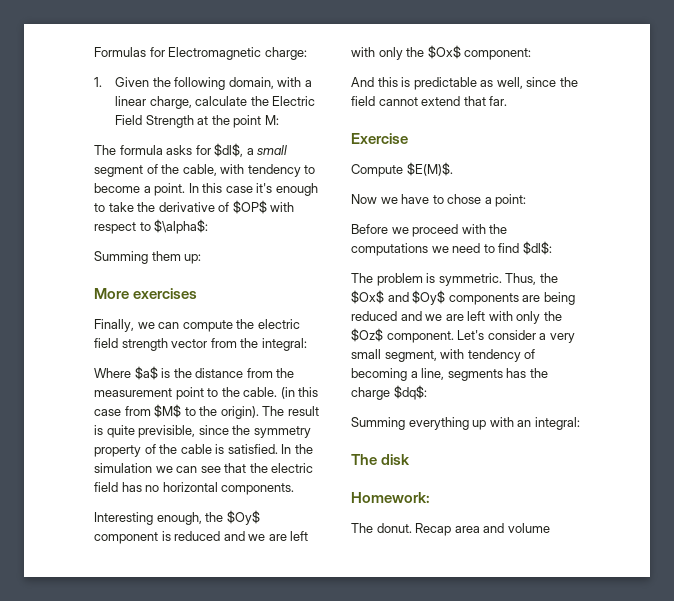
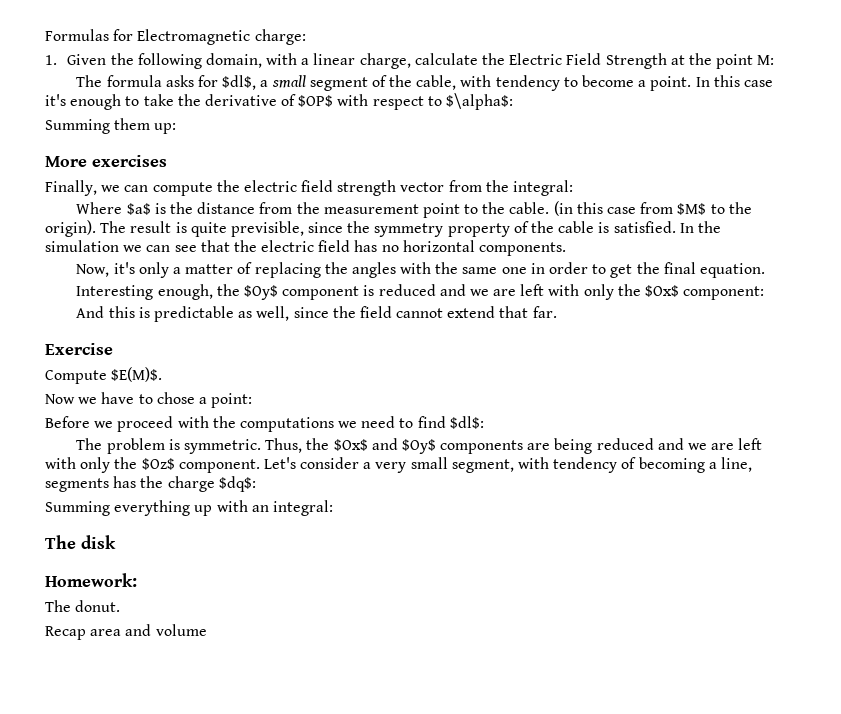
(295, 489) none -> [76,262,765,278] // Now, it's only a matter of replacing the angles with the same one in order to get the final equation.
(412, 528) none -> (121, 606) //

